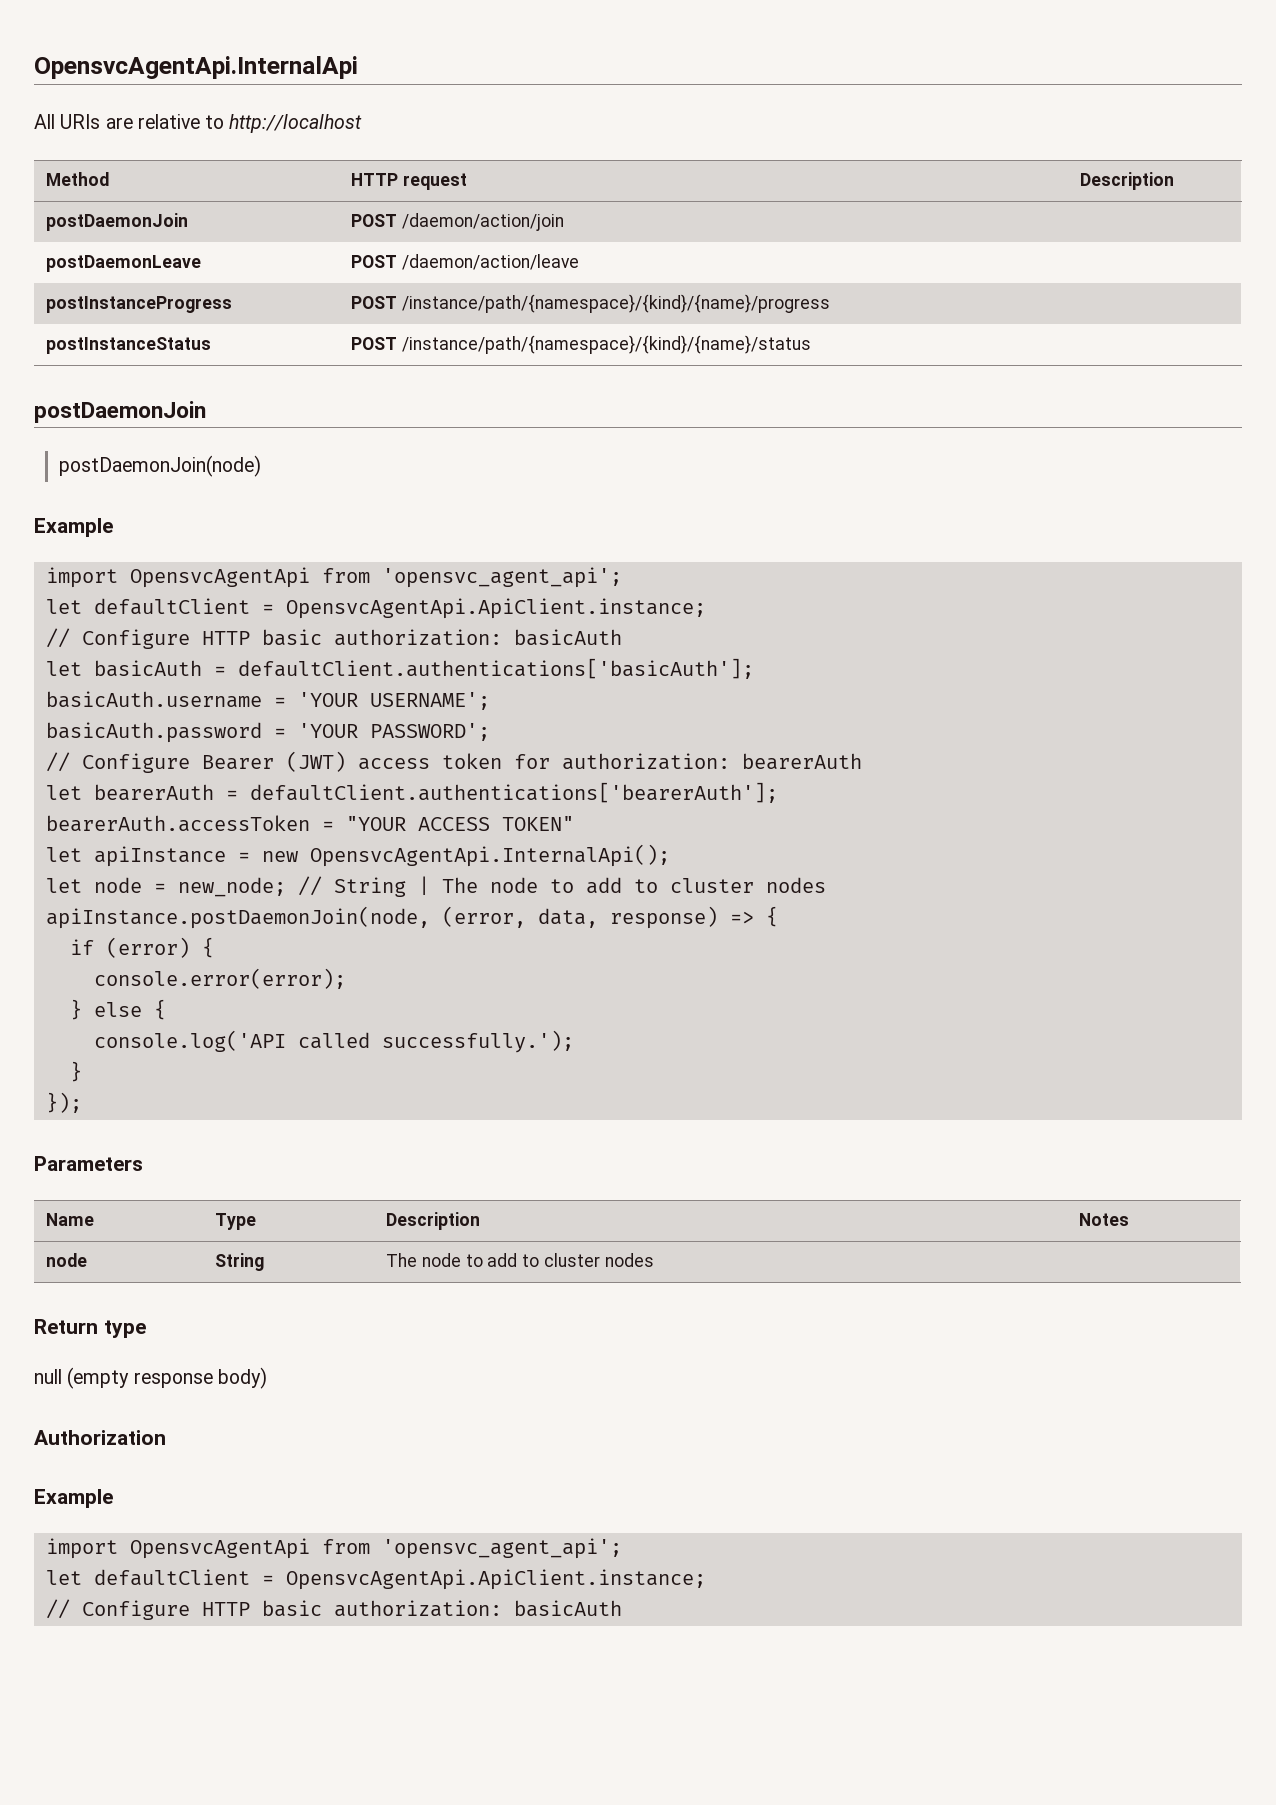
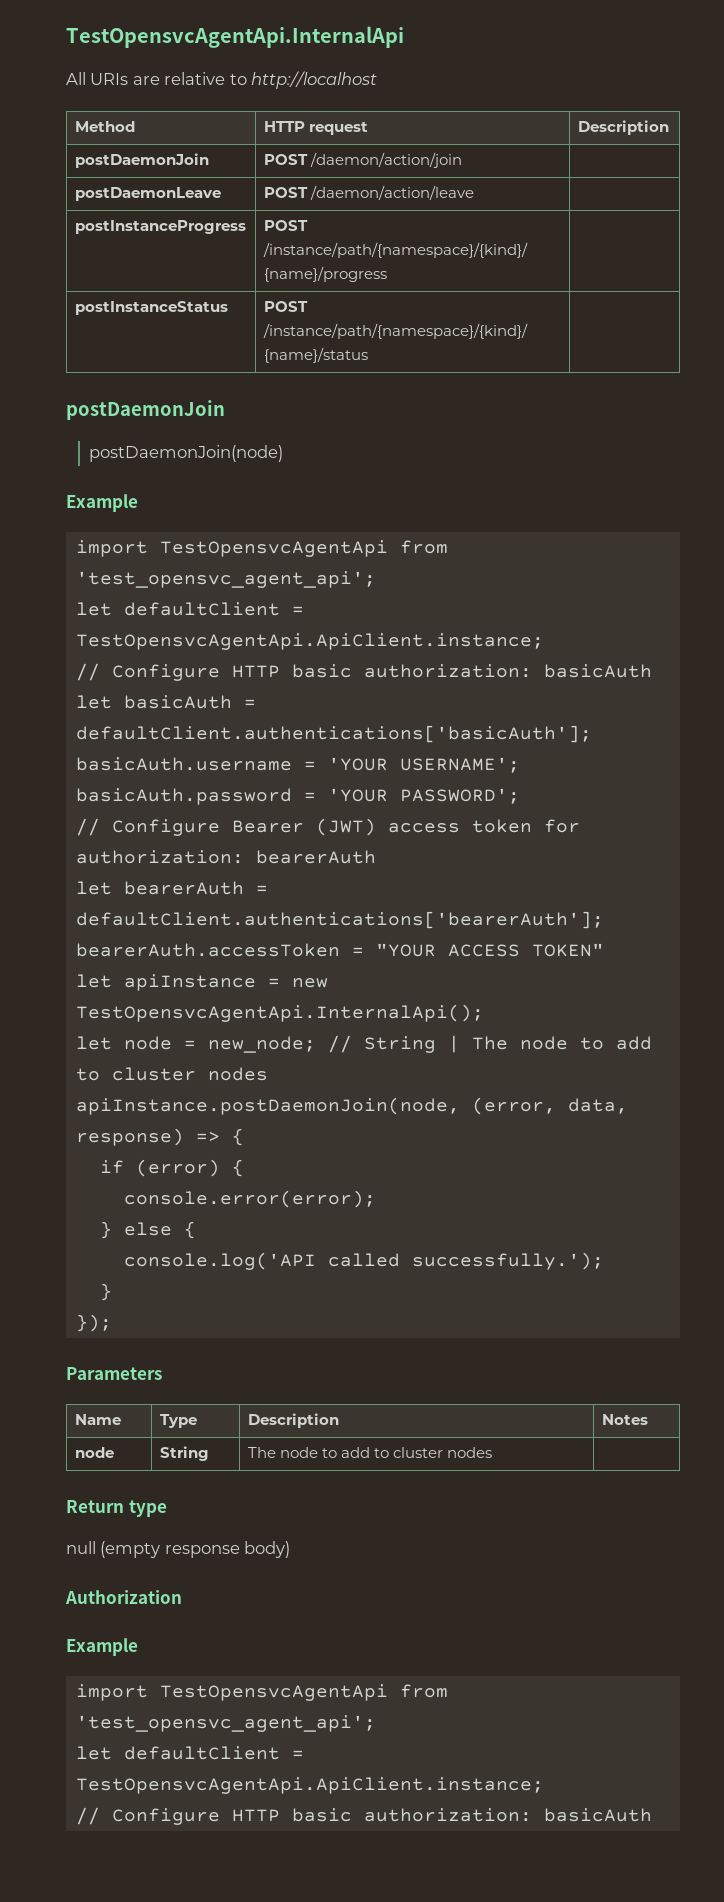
[34,56,358,79] OpensvcAgentApi.InternalApi -> [66,26,404,48] TestOpensvcAgentApi.InternalApi
[129,567,622,588] [45,598,706,619] OpensvcAgentApi from 'opensvc_agent_api'; // let defaultClient = OpensvcAgentApi.ApiClient.instance; -> [159,540,448,557] [75,571,376,588] [75,602,304,616] [75,633,544,650] TestOpensvcAgentApi from 'test_opensvc_agent_api'; // let defaultClient = TestOpensvcAgentApi.ApiClient.instance;
[309,844,670,867] OpensvcAgentApi.InternalApi(); -> [75,1004,484,1022] TestOpensvcAgentApi.InternalApi();
[129,1538,622,1559] [45,1569,706,1590] OpensvcAgentApi from 'opensvc_agent_api'; // let defaultClient = OpensvcAgentApi.ApiClient.instance; -> [159,1684,448,1701] [75,1715,376,1732] [75,1746,304,1760] [75,1777,544,1794] TestOpensvcAgentApi from 'test_opensvc_agent_api'; // let defaultClient = TestOpensvcAgentApi.ApiClient.instance;

